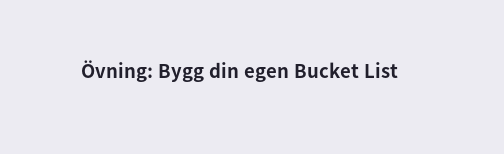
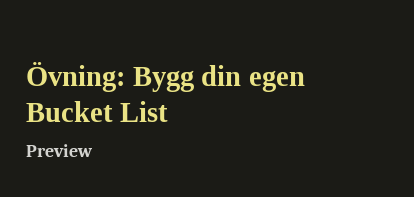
(398, 70) none -> [26,144,93,157] // Preview

